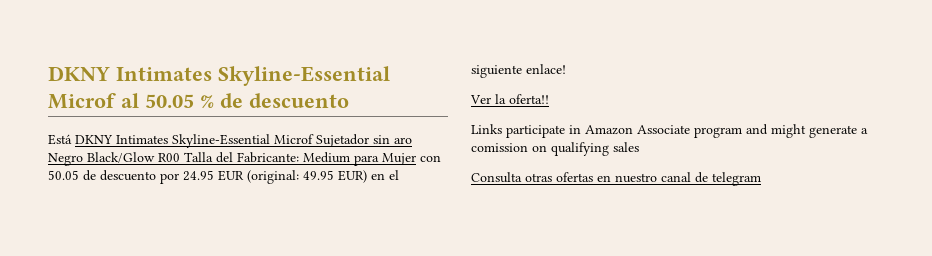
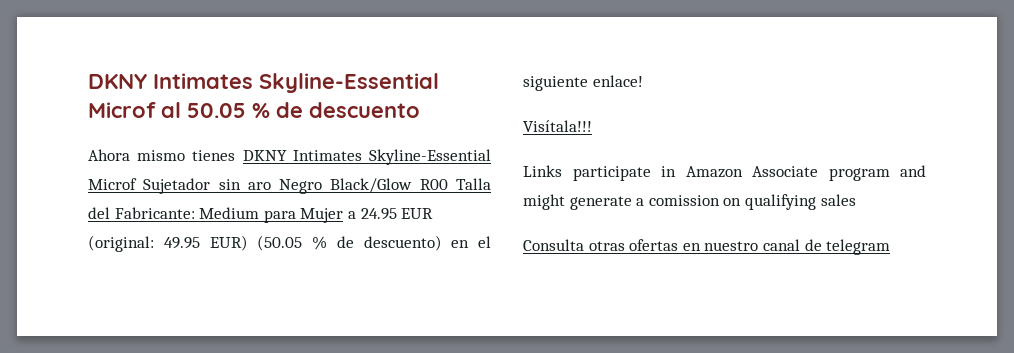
[48,134,72,145] Está -> [88,149,236,161] Ahora mismo tienes
[420,155,441,162] [48,170,179,184] con 50.05 de descuento por -> [347,211,356,219] a
(367, 176) none -> [257,235,442,251] (50.05 % de descuento)
[470,94,549,104] Ver la oferta!! -> [523,120,592,132] Visítala!!!

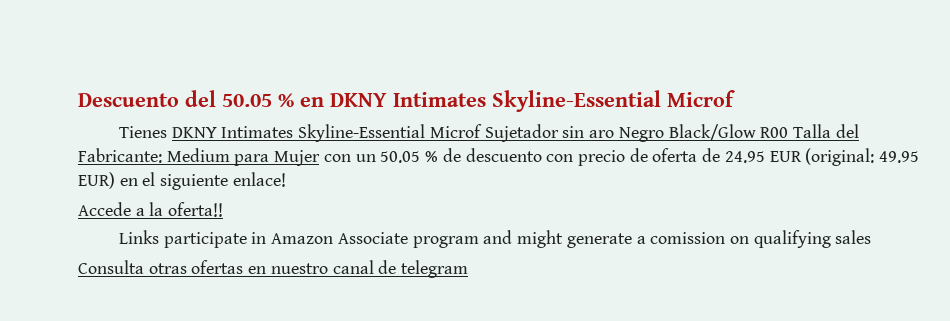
[88,73,439,93] [88,102,420,118] [88,149,236,161] DKNY Intimates Skyline-Essential Microf al 50.05 % de descuento // Ahora mismo tienes -> [78,90,735,112] [119,126,168,138] Descuento del 50.05 % en DKNY Intimates Skyline-Essential Microf // Tienes
[347,211,356,219] a -> [323,148,721,166] con un 50.05 % de descuento con precio de oferta de
[257,235,442,251] (50.05 % de descuento) -> (115, 180) none
[523,120,592,132] Visítala!!! -> [78,202,224,217] Accede a la oferta!!

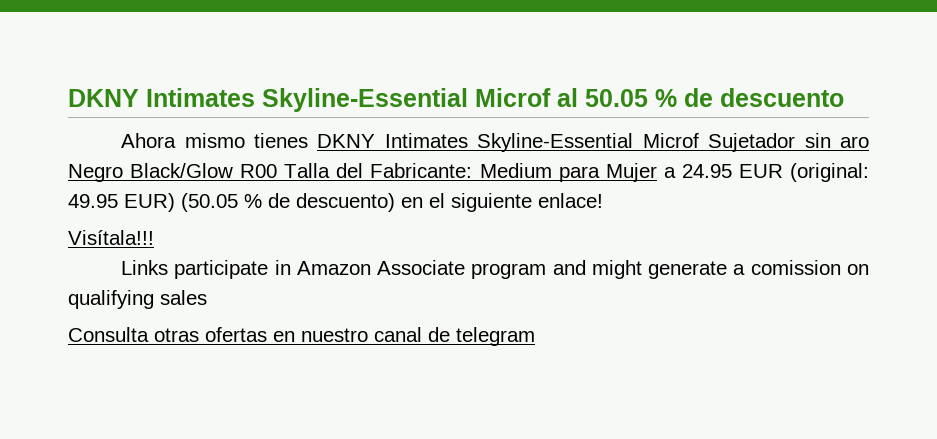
[78,90,735,112] [119,126,168,138] Descuento del 50.05 % en DKNY Intimates Skyline-Essential Microf // Tienes -> [68,88,844,112] [121,133,308,148] DKNY Intimates Skyline-Essential Microf al 50.05 % de descuento // Ahora mismo tienes
[323,148,721,166] con un 50.05 % de descuento con precio de oferta de -> [663,167,676,178] a
(115, 180) none -> [181,193,395,212] (50.05 % de descuento)
[78,202,224,217] Accede a la oferta!! -> [68,230,154,245] Visítala!!!

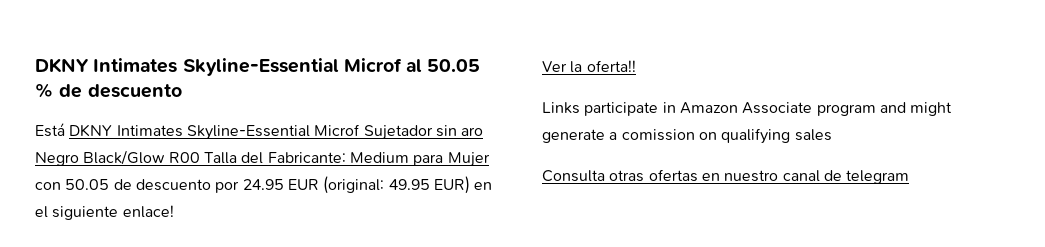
[121,133,308,148] Ahora mismo tienes -> [35,123,65,137] Está
[663,167,676,178] a -> [35,179,240,193] con 50.05 de descuento por
[181,193,395,212] (50.05 % de descuento) -> (470, 185) none
[68,230,154,245] Visítala!!! -> [542,60,636,73] Ver la oferta!!

